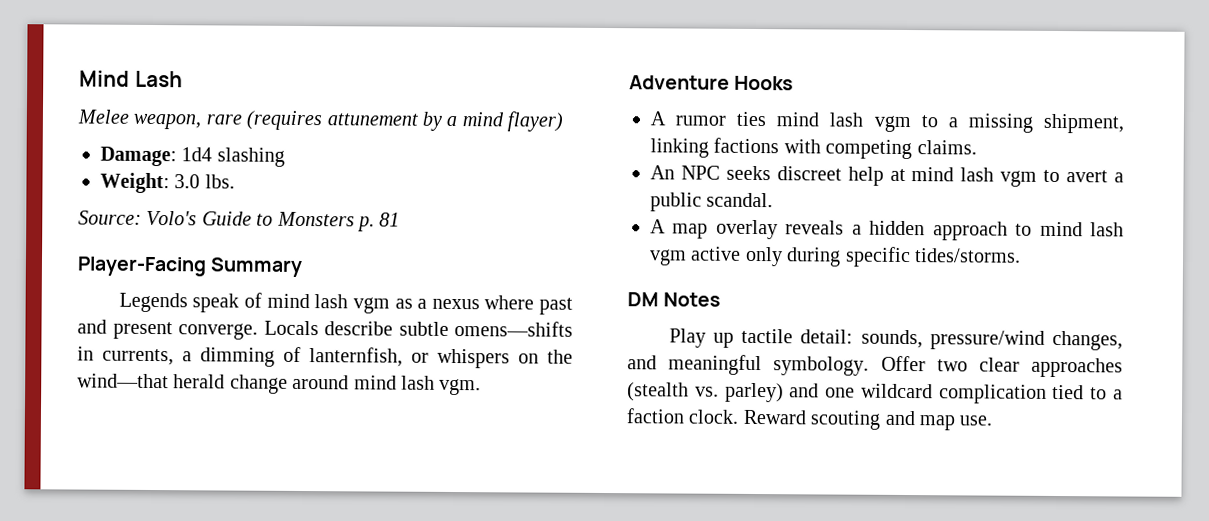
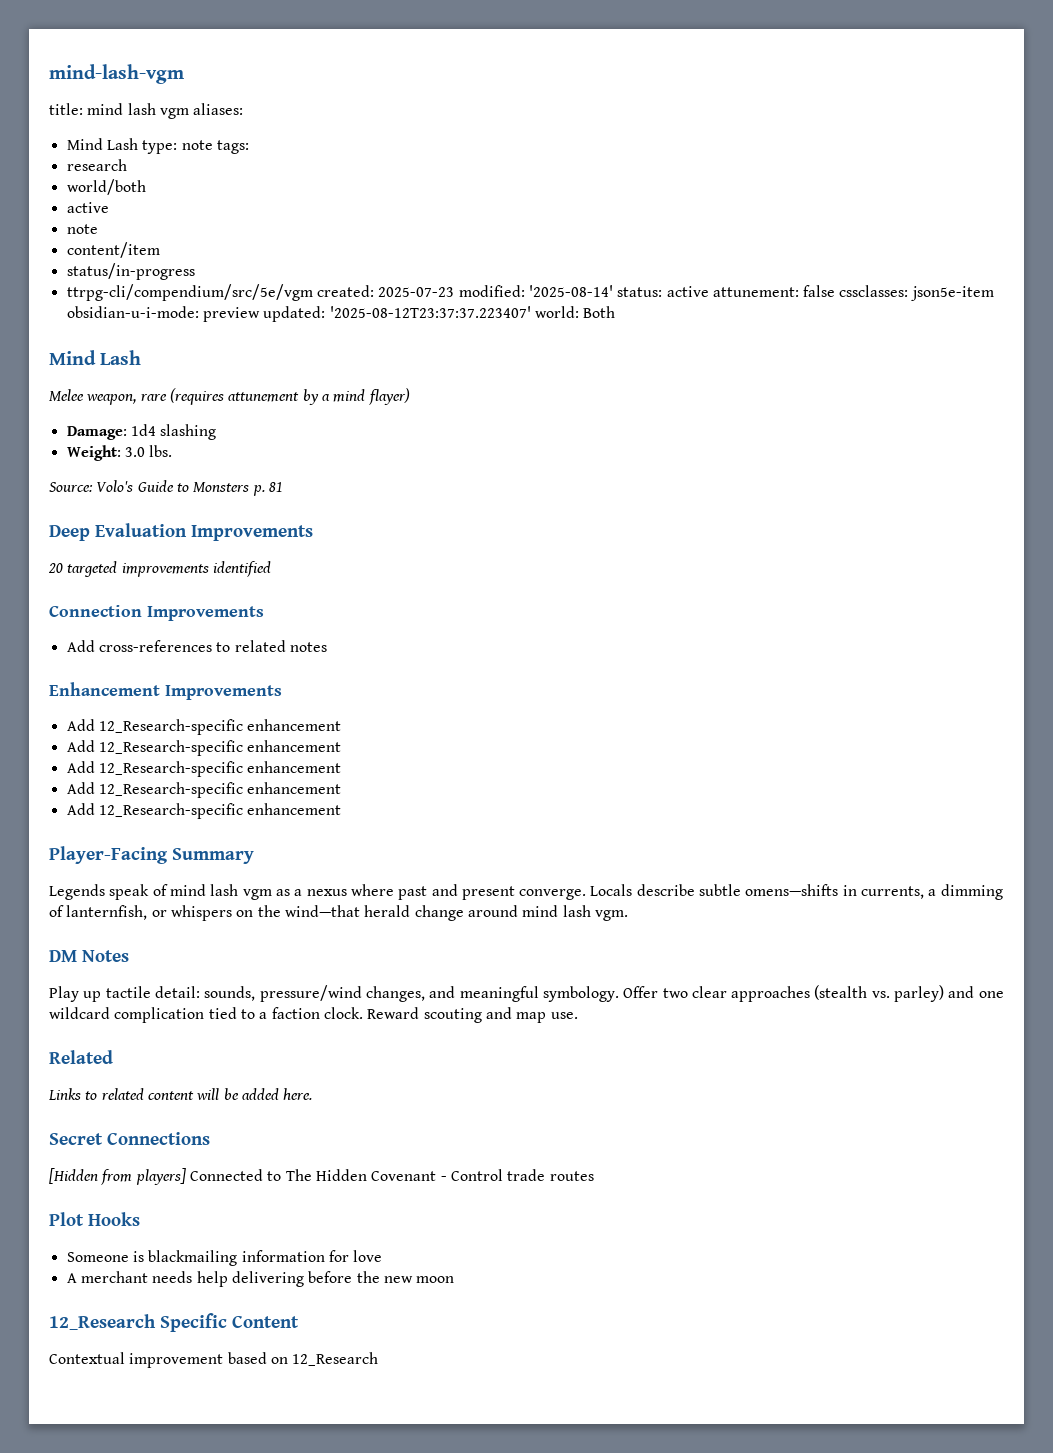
(79, 78) none -> [49,64,184,84] [49,103,244,119] [66,138,249,154] [66,159,127,171] [66,179,146,195] [66,202,109,213] [66,224,98,234] [66,242,160,258] [66,263,195,280] [66,284,994,301] [66,306,616,322] mind-lash-vgm // title: mind lash vgm aliases: // Mind Lash type: note tags: // research // world/both // active // note // content/item // status/in-progress // ttrpg-cli/compendium/src/5e/vgm created: 2025-07-23 modified: '2025-08-14' status: active attunement: false cssclasses: json5e-item obsidian-u-i-mode: preview updated: '2025-08-12T23:37:37.223407' world: Both //
(401, 219) none -> [49,523,313,541] [48,561,271,577] [49,605,264,621] [66,640,327,652] [49,682,282,700] [66,719,342,735] [66,740,342,756] [66,761,342,777] [66,782,342,798] [66,803,342,819] // Deep Evaluation Improvements // 20 targeted improvements identified // Connection Improvements // Add cross-references to related notes // Enhancement Improvements // Add 12_Research-specific enhancement // Add 12_Research-specific enhancement // Add 12_Research-specific enhancement // Add 12_Research-specific enhancement // Add 12_Research-specific enhancement
[629,75,795,91] [650,111,1124,134] [650,137,977,160] [650,165,1125,187] [650,192,774,212] [650,219,1124,241] [649,246,1021,268] // Adventure Hooks // A rumor ties mind lash vgm to a missing shipment, linking factions with competing claims. // An NPC seeks discreet help at mind lash vgm to avert a public scandal. // A map overlay reveals a hidden approach to mind lash vgm active only during specific tides/storms. -> (628, 915) none
(993, 420) none -> [49,1050,113,1064] [48,1088,313,1100] [49,1132,210,1145] [49,1168,594,1185] [49,1212,140,1226] [66,1250,383,1266] [66,1271,455,1287] [49,1313,299,1332] [49,1352,379,1368] // Related // Links to related content will be added here. // Secret Connections // [Hidden from players] Connected to The Hidden Covenant - Control trade routes // Plot Hooks // Someone is blackmailing information for love // A merchant needs help delivering before the new moon // 12_Research Specific Content // Contextual improvement based on 12_Research

